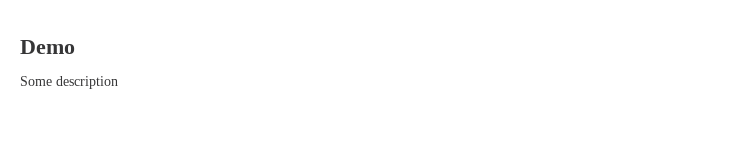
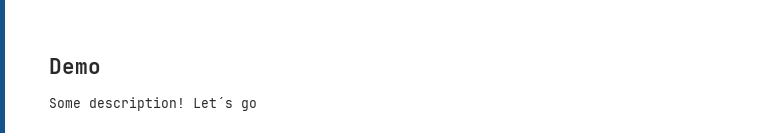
[56,76,118,89] description -> [89,97,257,111] description! Let´s go

